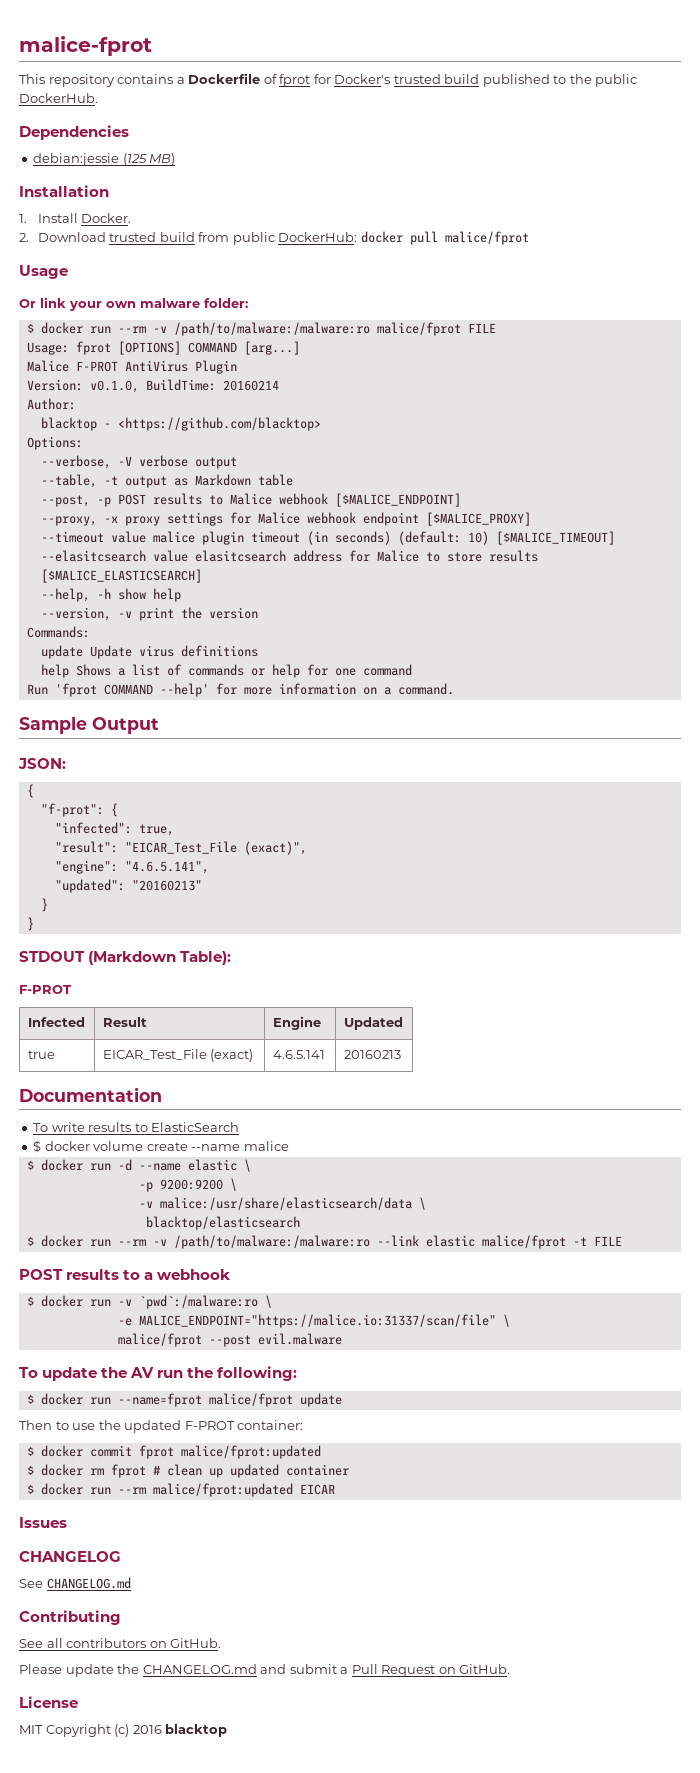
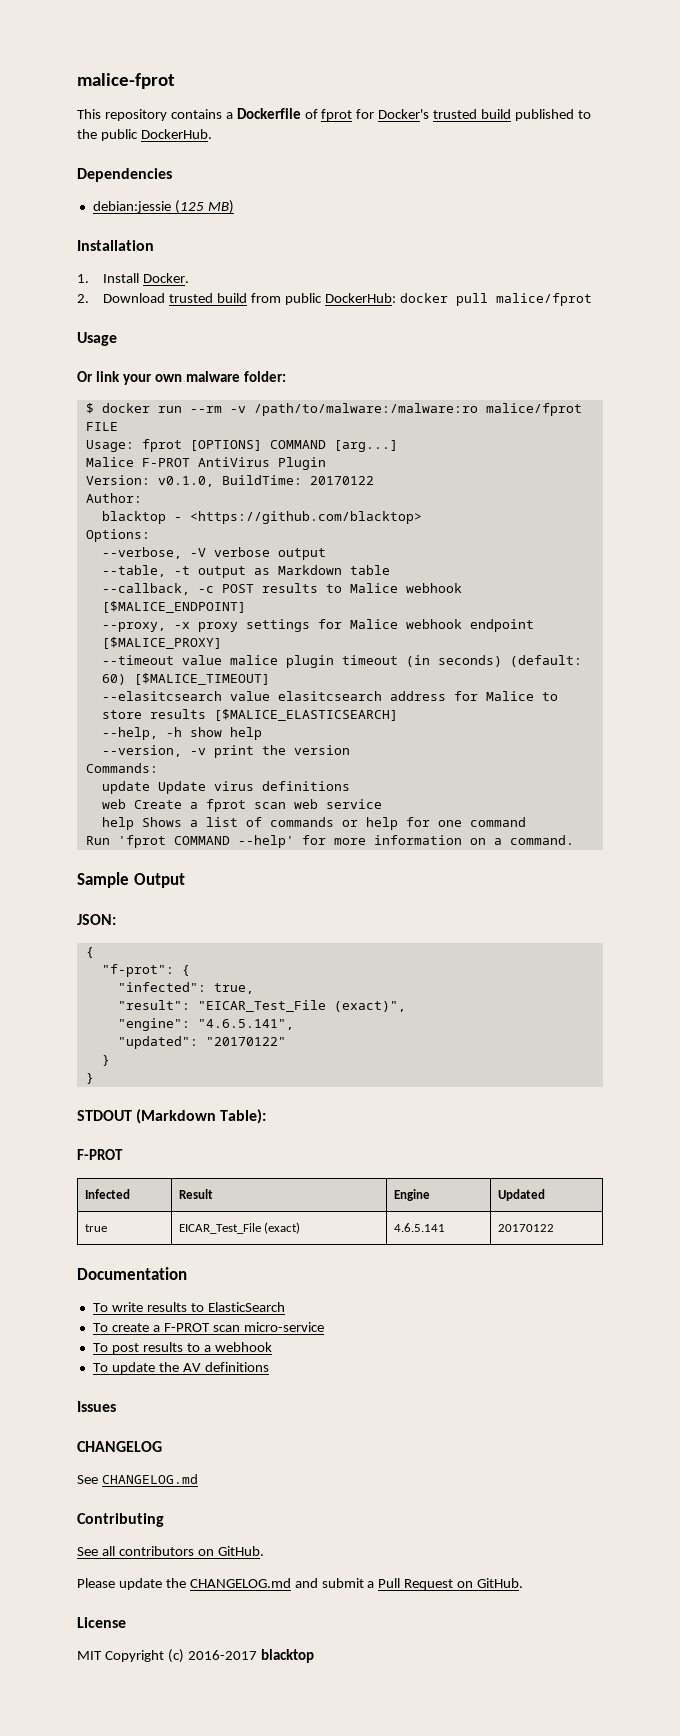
[222,380,279,391] 20160214 -> [309,476,374,485] 20170122
[40,495,111,507] --post, -p -> [101,583,214,595] --callback, -c
[467,531,489,545] 10) -> [101,674,126,685] 60)
(258, 651) none -> [101,799,382,812] // web Create a fprot scan web service
[131,880,202,891] "20160213" -> [205,1037,286,1046] "20170122"
[343,1050,401,1059] 20160213 -> [497,1224,554,1232] 20170122
[33,1140,289,1153] [26,1159,251,1172] [138,1178,237,1192] [138,1197,426,1210] [145,1216,300,1230] [26,1235,622,1249] [19,1269,231,1280] [26,1295,272,1309] [117,1314,510,1328] [117,1333,342,1347] [19,1366,298,1381] [26,1393,342,1407] [19,1420,304,1433] [26,1445,321,1459] [26,1464,349,1478] [26,1483,335,1497] $ docker volume create --name malice // $ docker run -d --name elastic \ // -p 9200:9200 \ // -v malice:/usr/share/elasticsearch/data \ // blacktop/elasticsearch // $ docker run --rm -v /path/to/malware:/malware:ro --link elastic malice/fprot -t FILE // POST results to a webhook // $ docker run -v `pwd`:/malware:ro \ // -e MALICE_ENDPOINT="https://malice.io:31337/scan/file" \ // malice/fprot --post evil.malware // To update the AV run the following: // $ docker run --name=fprot malice/fprot update // Then to use the updated F-PROT container: // $ docker commit fprot malice/fprot:updated // $ docker rm fprot # clean up updated container // $ docker run --rm malice/fprot:updated EICAR -> [92,1322,324,1332] [92,1342,272,1354] [92,1362,269,1374] To create a F-PROT scan micro-service // To post results to a webhook // To update the AV definitions
[132,1725,162,1734] 2016 -> [187,1650,257,1660] 2016-2017

